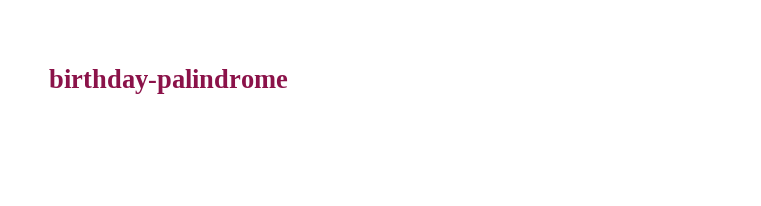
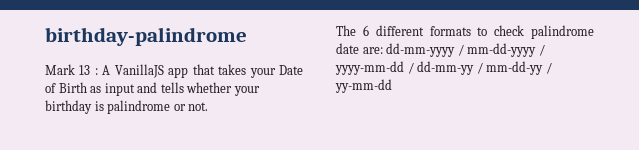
(288, 81) none -> [45,64,304,78] [45,82,260,96] [45,100,209,114] [336,25,594,39] [336,43,545,57] [335,61,552,75] [335,79,392,93] // Mark 13 : A VanillaJS app that takes your Date of Birth as input and tells whether your birthday is palindrome or not. // The 6 different formats to check palindrome date are: dd-mm-yyyy / mm-dd-yyyy / yyyy-mm-dd / dd-mm-yy / mm-dd-yy / yy-mm-dd

